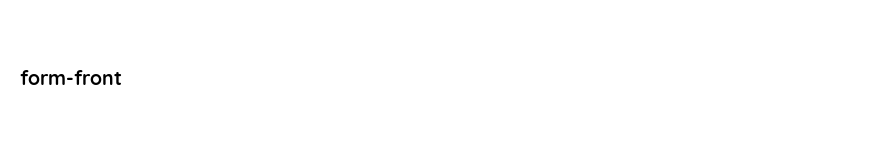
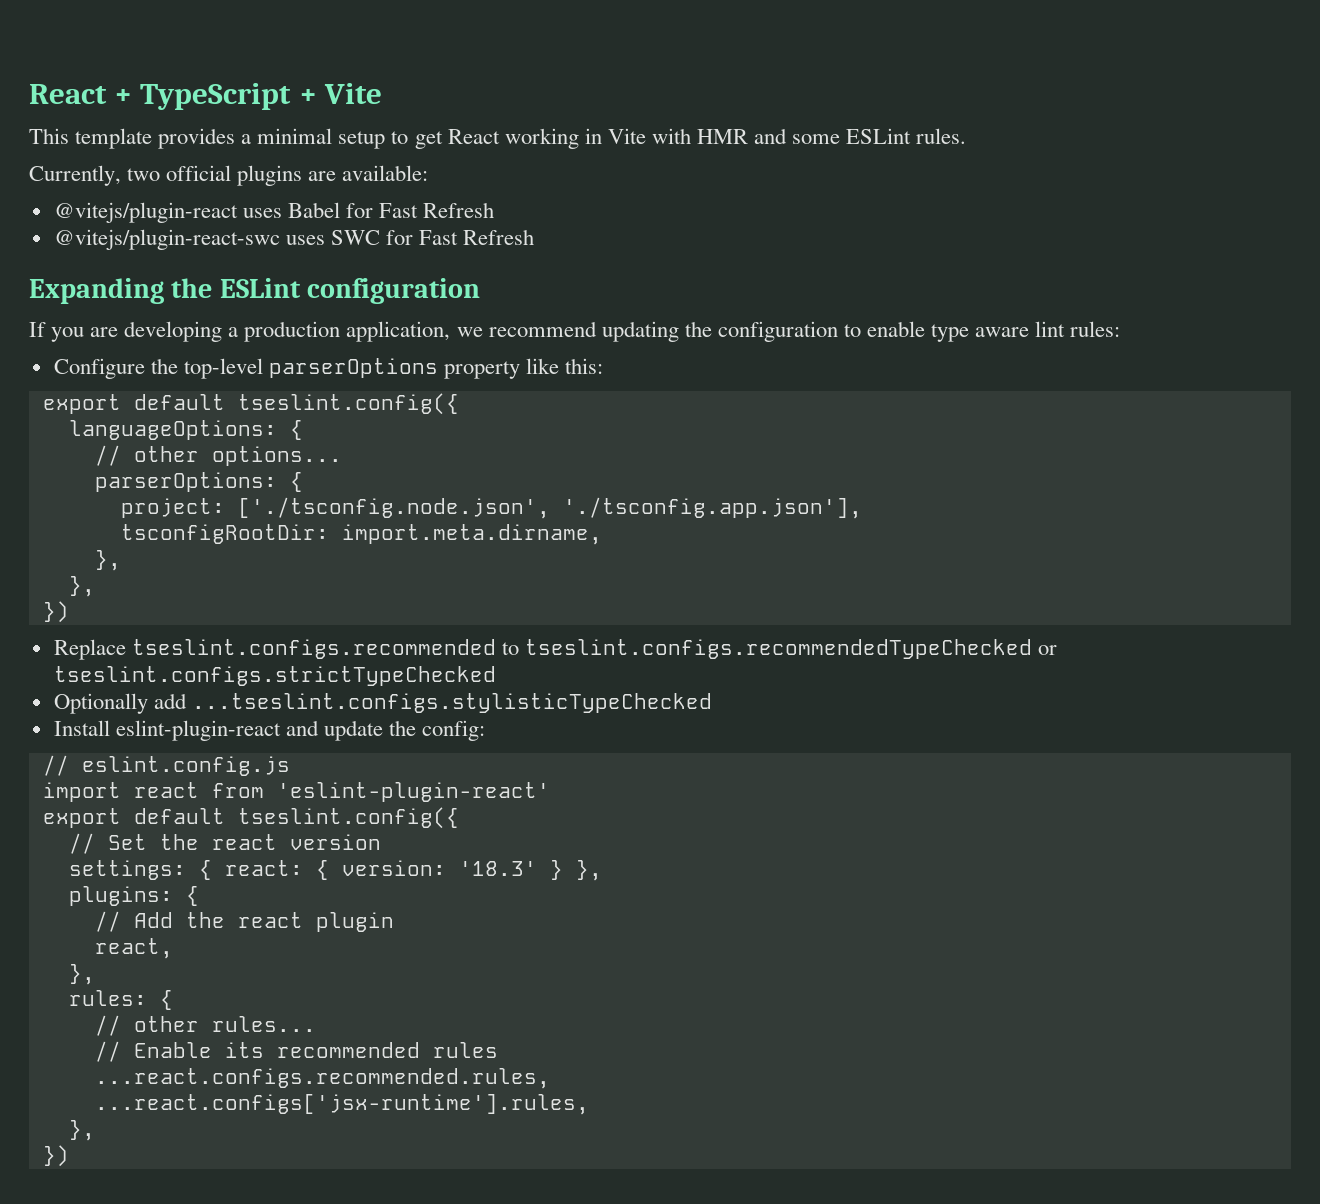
[20,70,122,85] form-front -> [29,83,382,110] [29,128,967,149] [29,165,429,186] [53,202,495,223] [53,229,535,250] [29,278,481,304] [29,321,1121,342] [53,358,604,379] [42,393,459,415] [68,420,303,440] [94,445,342,466] [94,472,303,492] [120,497,862,519] [120,524,602,545] [94,550,121,571] [68,576,95,597] [42,601,69,623] [53,639,1058,660] [53,666,496,686] [53,693,712,714] [53,720,486,741] [42,755,290,776] [42,782,550,802] [42,807,459,829] [68,833,381,854] [68,860,602,881] [68,886,199,906] [94,911,394,932] [94,938,173,959] [68,964,95,985] [68,990,173,1010] [94,1015,316,1036] [94,1041,498,1062] [94,1068,550,1089] [94,1094,589,1115] [68,1120,95,1141] [42,1145,69,1167] React + TypeScript + Vite // This template provides a minimal setup to get React working in Vite with HMR and some ESLint rules. // Currently, two official plugins are available: // @vitejs/plugin-react uses Babel for Fast Refresh // @vitejs/plugin-react-swc uses SWC for Fast Refresh // Expanding the ESLint configuration // If you are developing a production application, we recommend updating the configuration to enable type aware lint rules: // Configure the top-level parserOptions property like this: // export default tseslint.config({ // languageOptions: { // // other options... // parserOptions: { // project: ['./tsconfig.node.json', './tsconfig.app.json'], // tsconfigRootDir: import.meta.dirname, // }, // }, // }) // Replace tseslint.configs.recommended to tseslint.configs.recommendedTypeChecked or tseslint.configs.strictTypeChecked // Optionally add ...tseslint.configs.stylisticTypeChecked // Install eslint-plugin-react and update the config: // // eslint.config.js // import react from 'eslint-plugin-react' // export default tseslint.config({ // // Set the react version // settings: { react: { version: '18.3' } }, // plugins: { // // Add the react plugin // react, // }, // rules: { // // other rules... // // Enable its recommended rules // ...react.configs.recommended.rules, // ...react.configs['jsx-runtime'].rules, // }, // })

